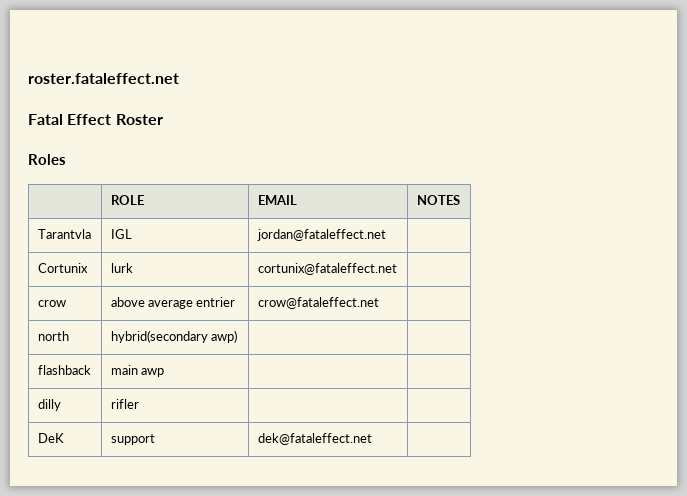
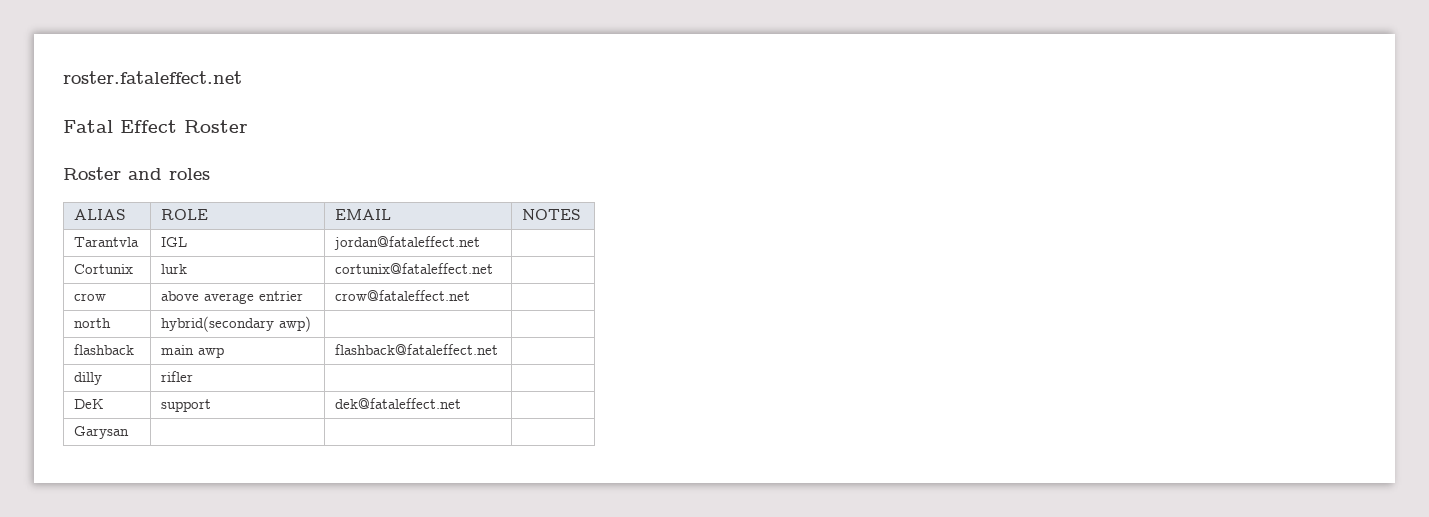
[28,154,66,165] Roles // -> [63,167,210,180] [74,209,127,220] Roster and roles // ALIAS
(164, 372) none -> [335,344,499,355] flashback@fataleffect.net
(372, 439) none -> [74,426,130,439] // Garysan | | |

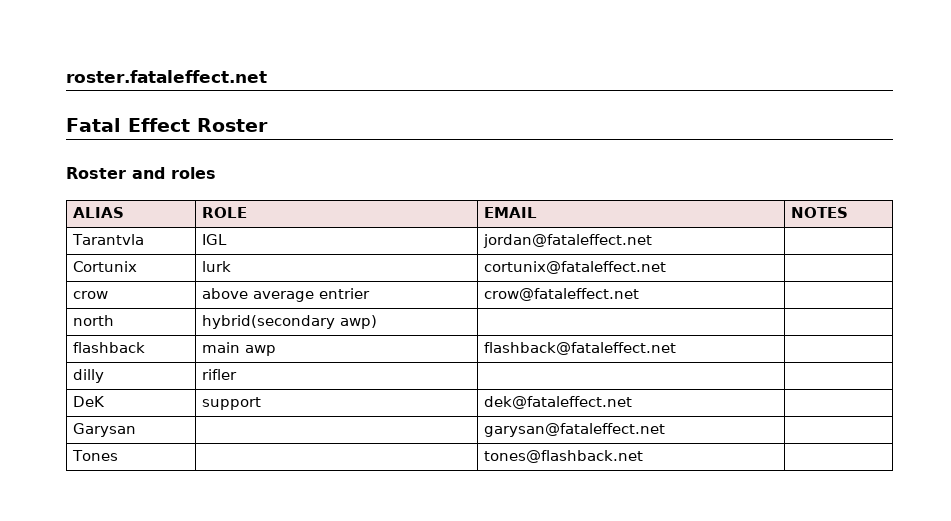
(130, 432) none -> [484,423,666,437] [72,450,119,461] [484,450,644,463] garysan@fataleffect.net | // Tones | | tones@flashback.net

